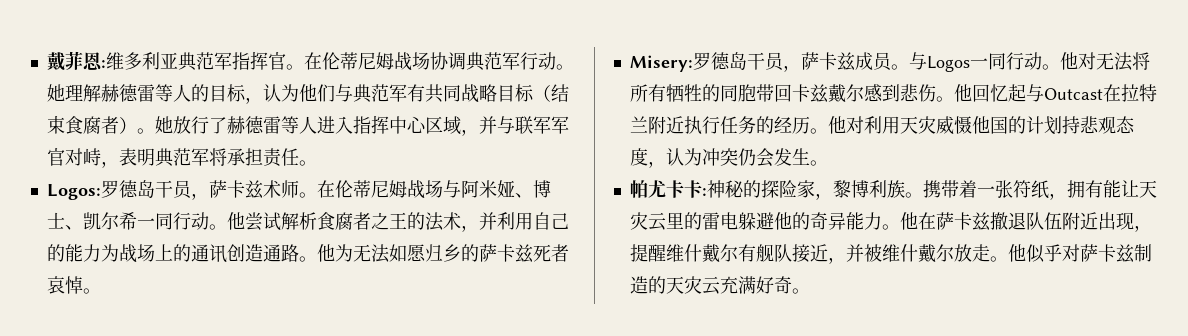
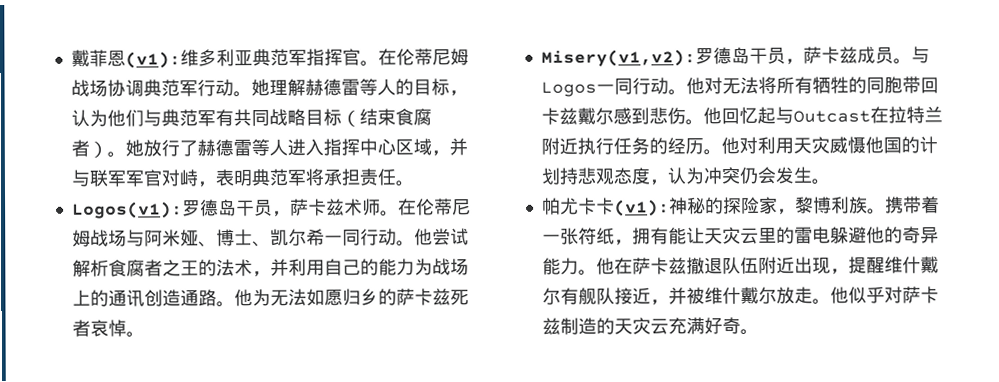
[100,60,106,68] : -> [124,51,181,69] (v1):
[46,184,101,200] Logos: -> [71,201,183,219] Logos(v1):
[629,55,693,72] Misery: -> [540,49,696,67] Misery(v1,v2):
[701,188,707,196] : -> [613,199,670,217] (v1):

